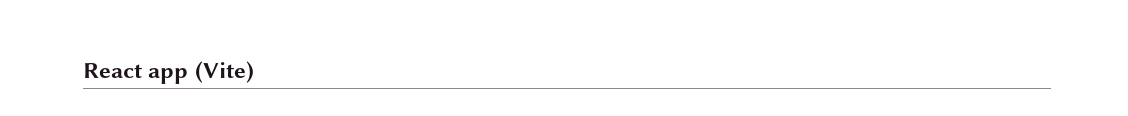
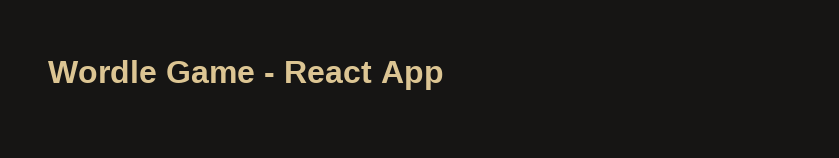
[83,61,254,84] React app (Vite) -> [48,60,444,90] Wordle Game - React App

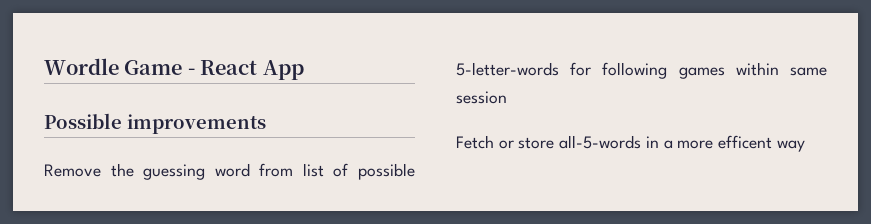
(444, 75) none -> [44,113,266,134] [44,163,415,180] [456,62,827,79] [456,91,507,104] [456,135,805,152] // Possible improvements // Remove the guessing word from list of possible 5-letter-words for following games within same session // Fetch or store all-5-words in a more efficent way

